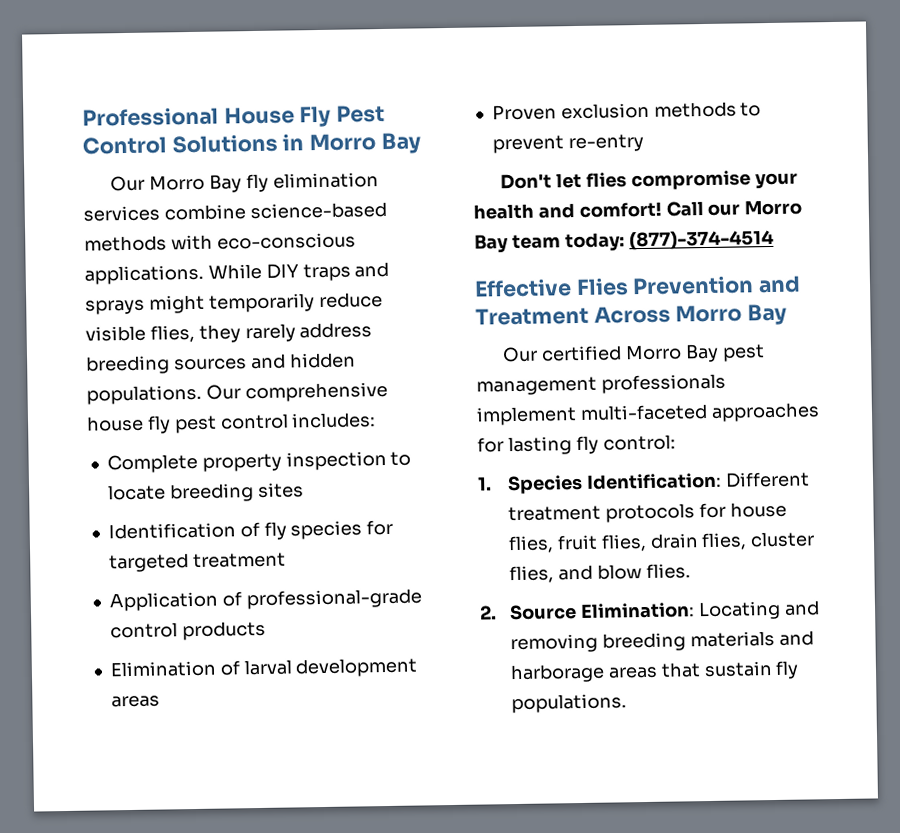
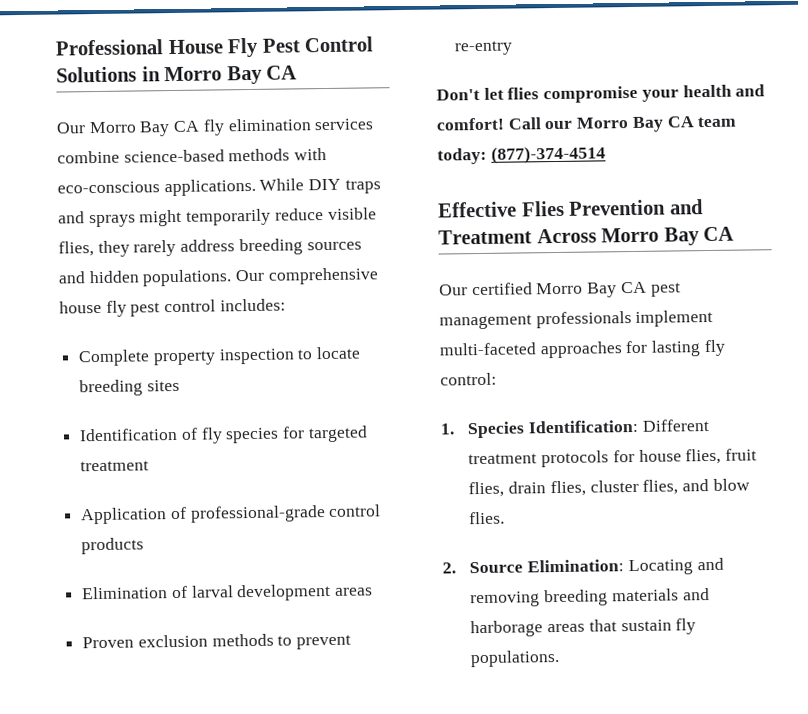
(421, 143) none -> [266,65,298,80] CA
(243, 183) none -> [173,120,201,132] CA
(509, 243) none -> [666,116,695,128] CA
(788, 314) none -> [703,226,735,242] CA
(719, 353) none -> [620,281,647,294] CA

